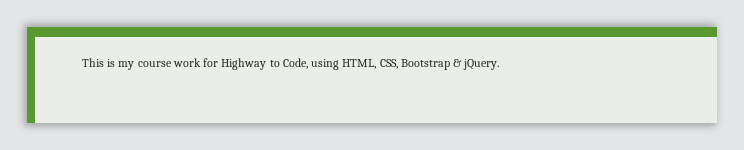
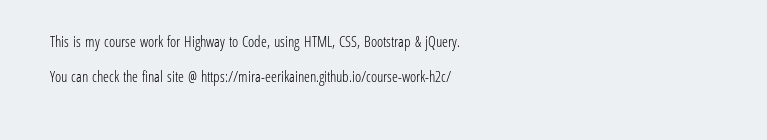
(500, 64) none -> [50,70,452,86] // You can check the final site @ https://mira-eerikainen.github.io/course-work-h2c/

